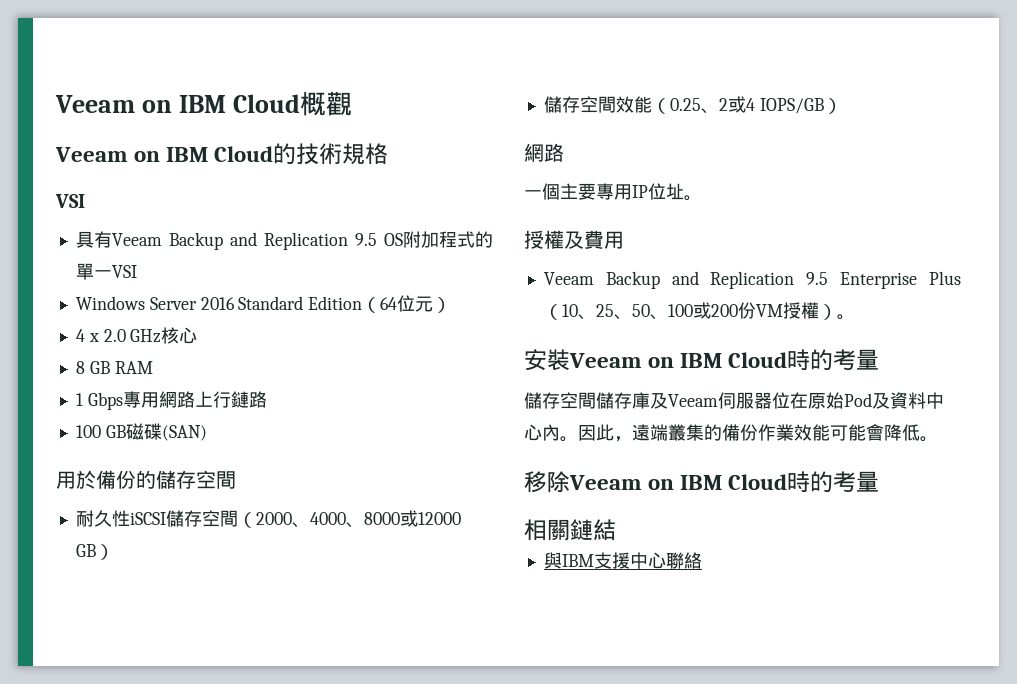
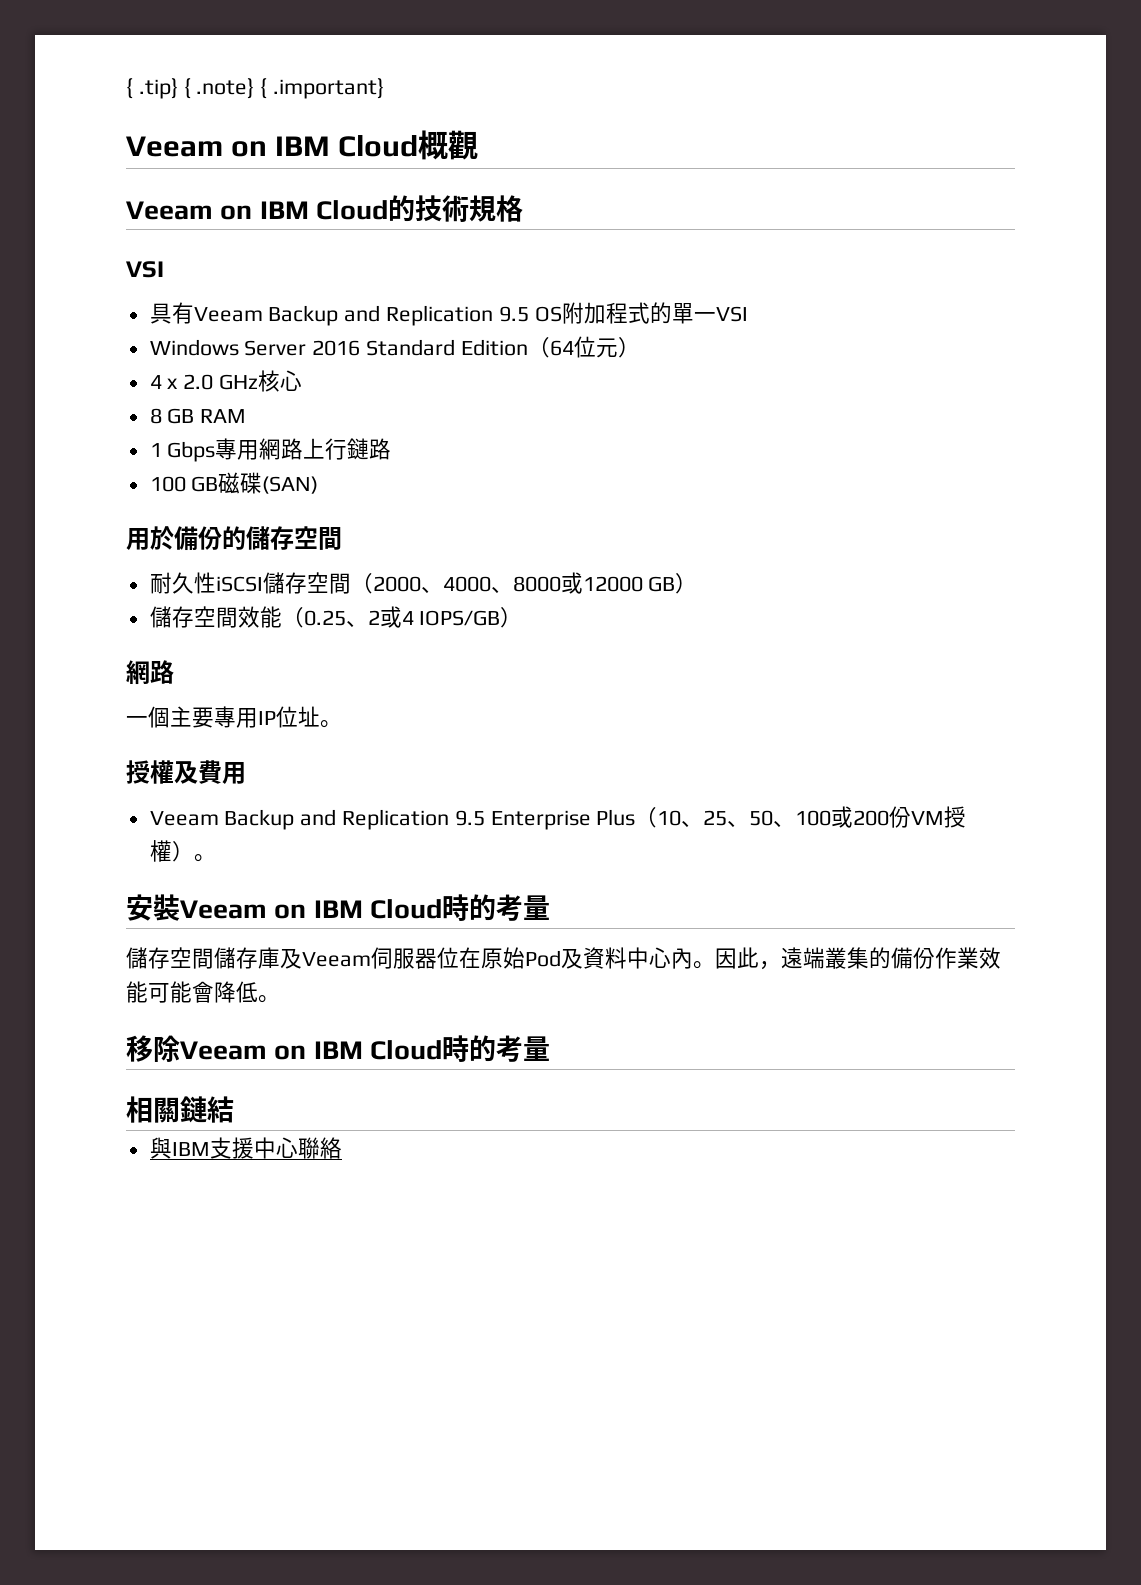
(55, 104) none -> [126,78,385,99] { .tip} { .note} { .important} //

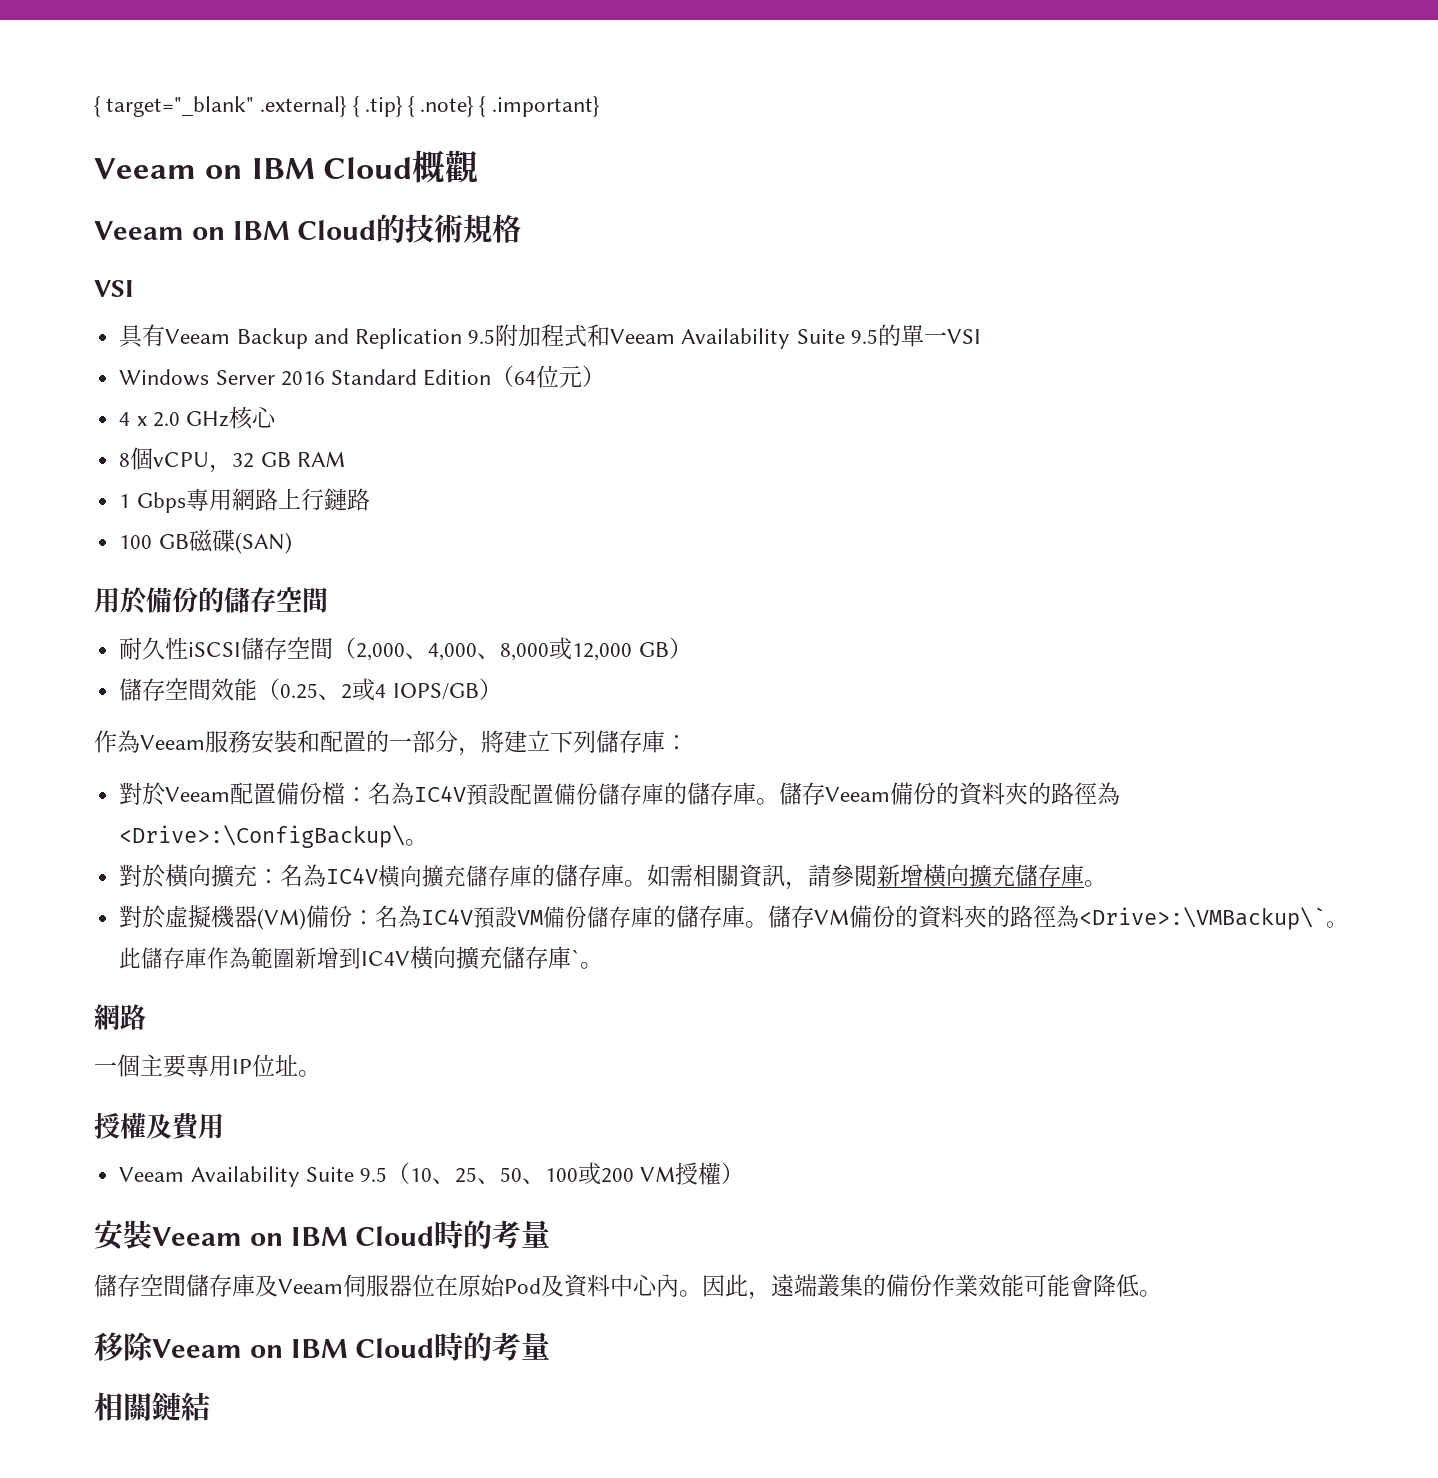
[126,78,133,99] { -> [94,96,360,117] { target="_blank" .external} {
[534,306,562,322] OS -> (496, 336) none
(650, 313) none -> [587,324,878,349] 和Veeam Availability Suite 9.5
(162, 416) none -> [130,447,255,473] 個vCPU，32
[372,572,643,594] 2000、4000、8000或12000 -> [356,637,633,661] 2,000、4,000、8,000或12,000
(523, 617) none -> [94,730,688,756] [119,782,1121,806] [119,825,429,848] [119,864,1108,890] [119,905,1349,930] [119,946,604,970] // 作為Veeam服務安裝和配置的一部分，將建立下列儲存庫： // 對於Veeam配置備份檔：名為IC4V預設配置備份儲存庫的儲存庫。儲存Veeam備份的資料夾的路徑為<Drive>:\ConfigBackup\。 // 對於橫向擴充：名為IC4V橫向擴充儲存庫的儲存庫。如需相關資訊，請參閱新增橫向擴充儲存庫。 // 對於虛擬機器(VM)備份：名為IC4V預設VM備份儲存庫的儲存庫。儲存VM備份的資料夾的路徑為<Drive>:\VMBackup\`。此儲存庫作為範圍新增到IC4V橫向擴充儲存庫`。
[224,809,636,830] Backup and Replication 9.5 Enterprise Plus -> [190,1166,387,1187] Availability Suite 9.5
[889,806,912,828] 份 -> (634, 1175) none
[193,854,216,862] 。 -> (745, 1173) none
[149,1137,342,1159] // 與IBM支援中心聯絡 -> (210, 1406) none

